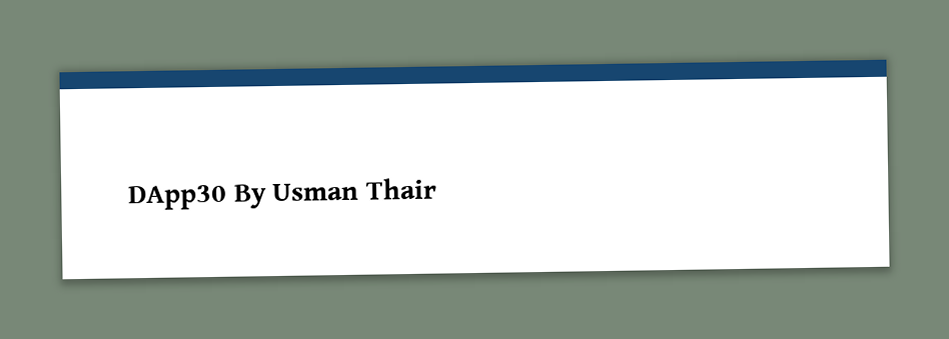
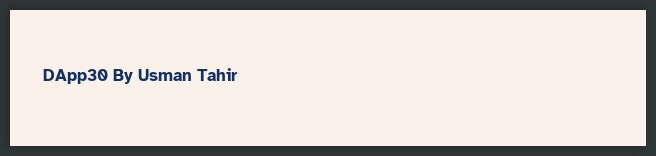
[365,177,437,200] Thair -> [197,68,238,81] Tahir

